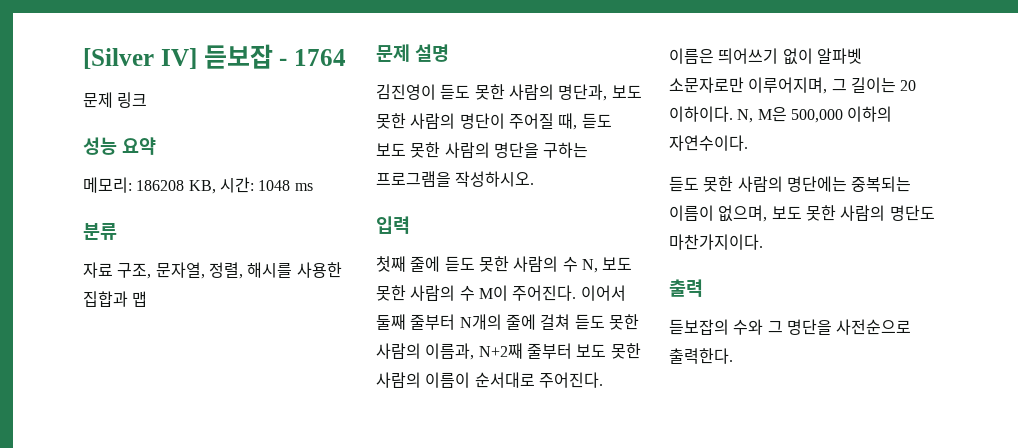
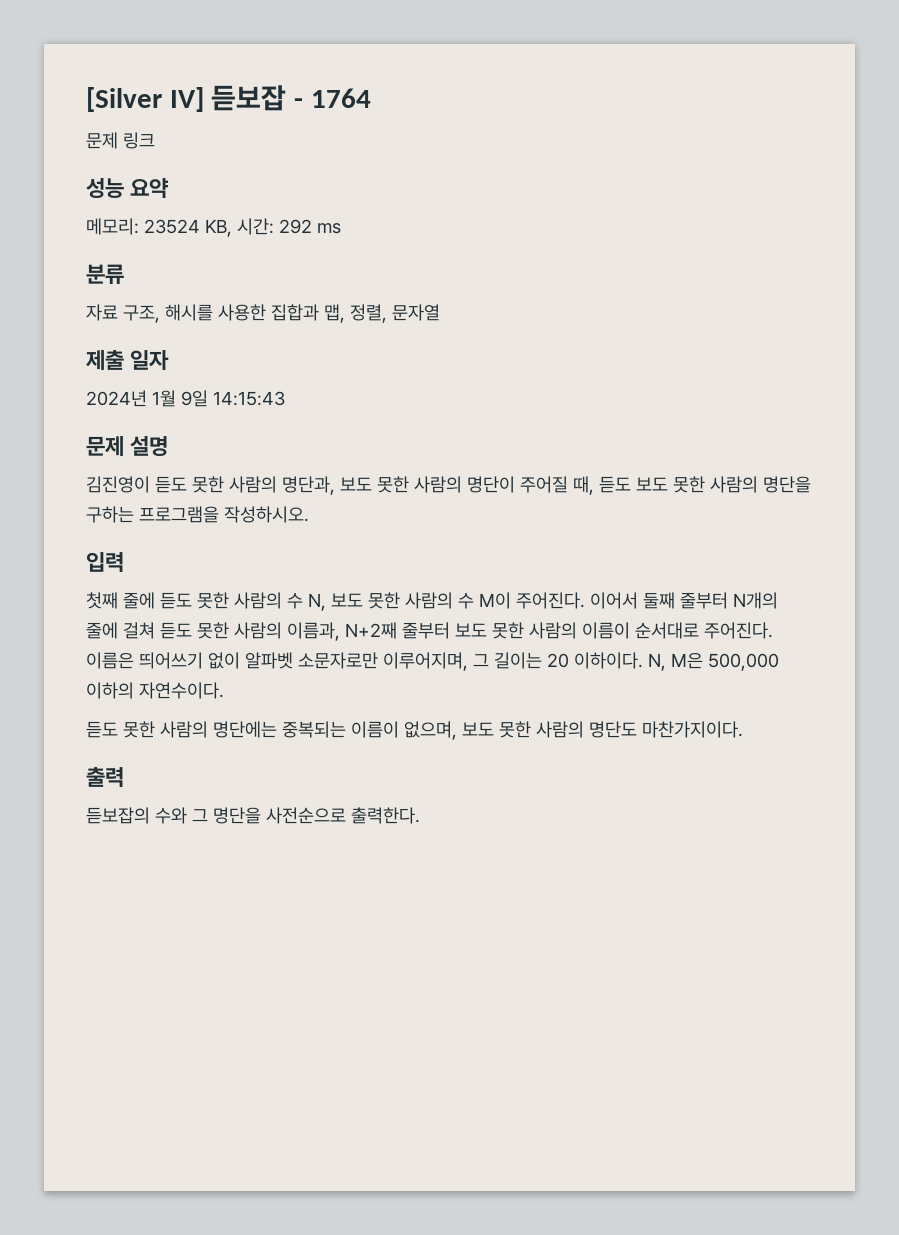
[136,180,185,191] 186208 -> [144,219,200,234] 23524
[258,180,291,191] 1048 -> [279,219,312,234] 292
[155,262,243,279] 문자열, 정렬, -> (160, 314) none
[132,291,148,307] 맵 -> [324,304,440,323] [86,350,170,371] [86,390,285,407] 맵, 정렬, 문자열 // 제출 일자 // 2024년 1월 9일 14:15:43

